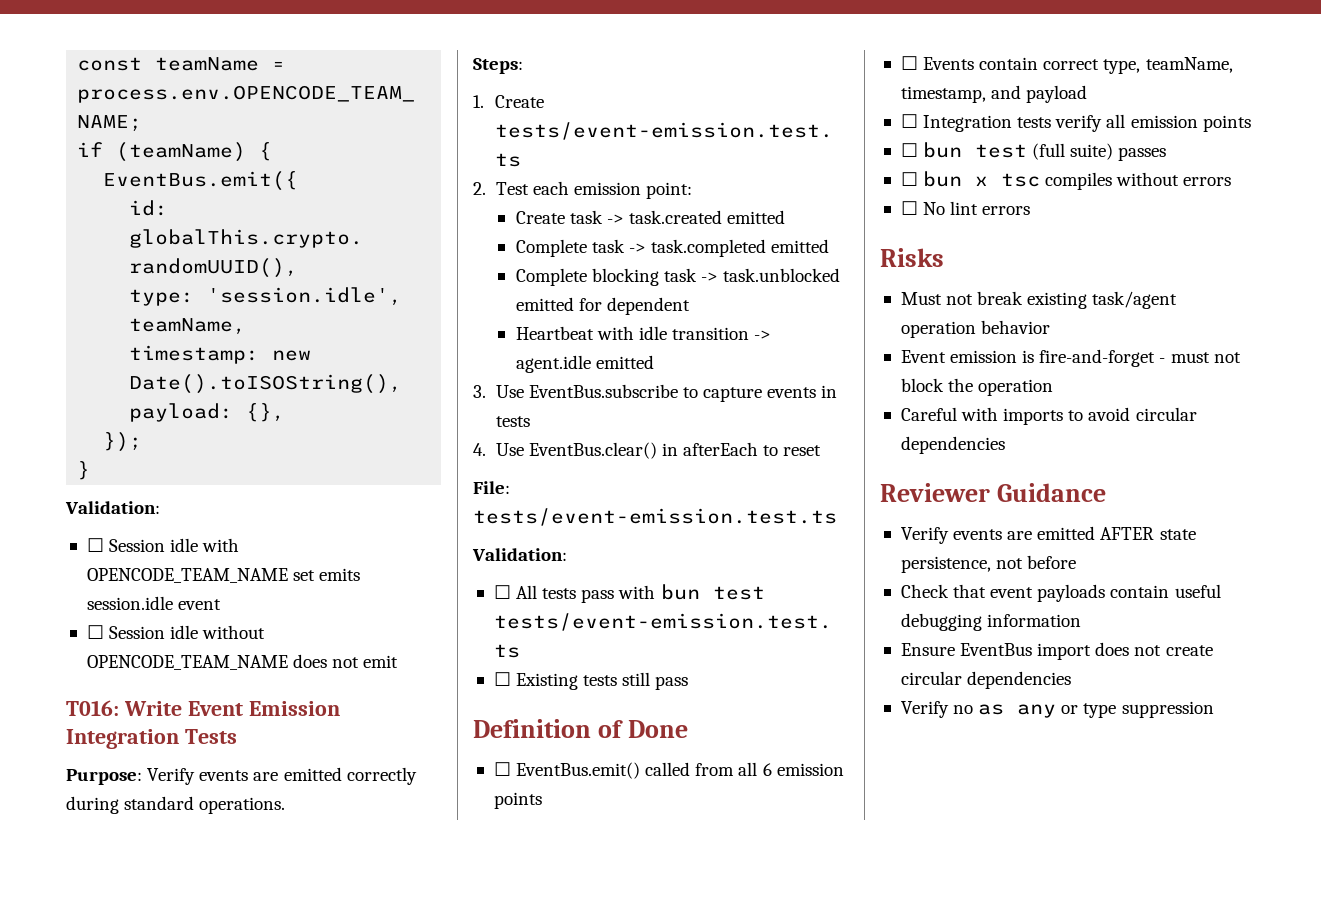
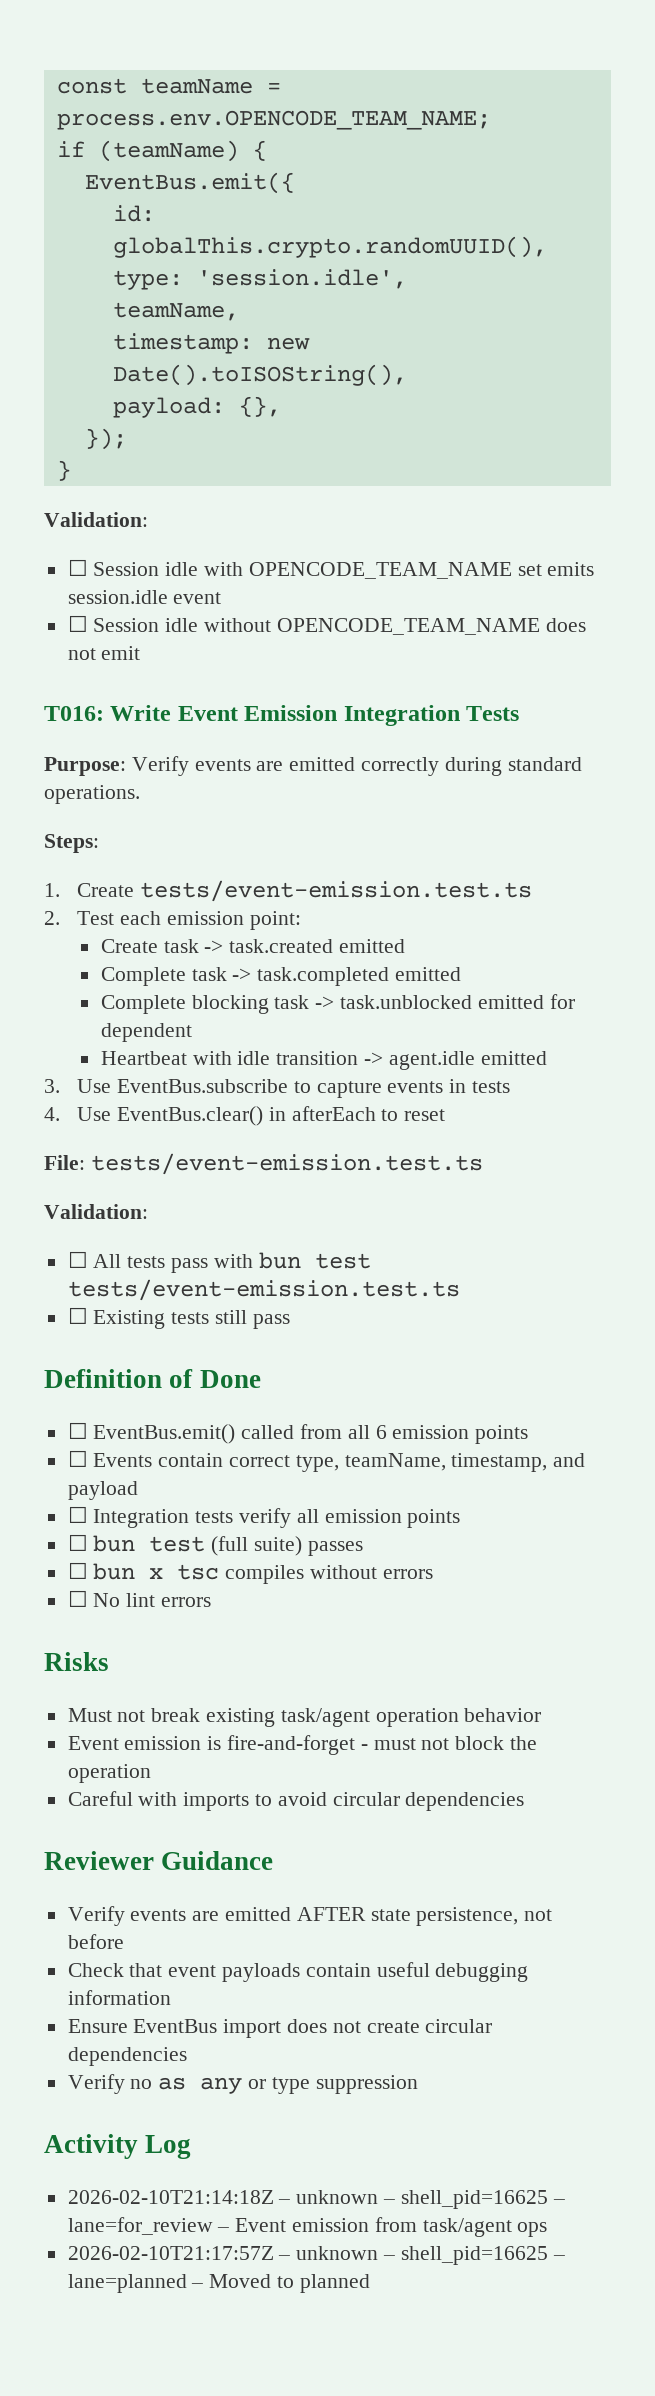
(1214, 709) none -> [44,2134,192,2159] [67,2190,565,2209] [67,2217,548,2237] [67,2246,565,2265] [67,2274,370,2293] // Activity Log // 2026-02-10T21:14:18Z – unknown – shell_pid=16625 – lane=for_review – Event emission from task/agent ops // 2026-02-10T21:17:57Z – unknown – shell_pid=16625 – lane=planned – Moved to planned

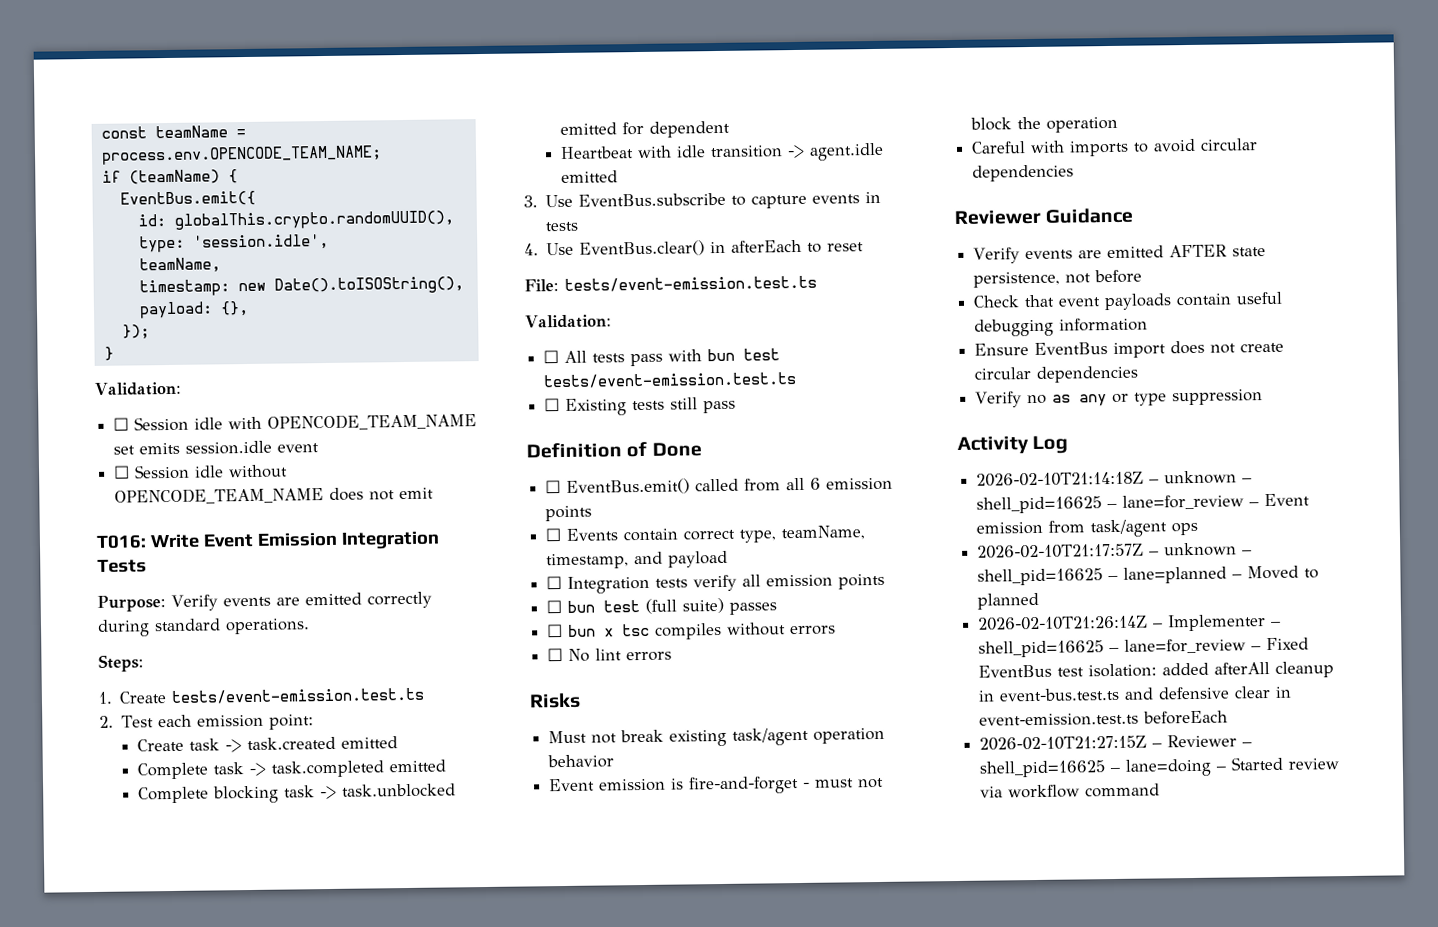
(370, 2283) none -> [977,614,1282,632] [978,637,1310,658] [978,661,1335,678] [978,685,1293,702] [979,710,1229,727] [979,734,1253,751] [979,756,1340,778] [980,783,1161,799] // 2026-02-10T21:26:14Z – Implementer – shell_pid=16625 – lane=for_review – Fixed EventBus test isolation: added afterAll cleanup in event-bus.test.ts and defensive clear in event-emission.test.ts beforeEach // 2026-02-10T21:27:15Z – Reviewer – shell_pid=16625 – lane=doing – Started review via workflow command

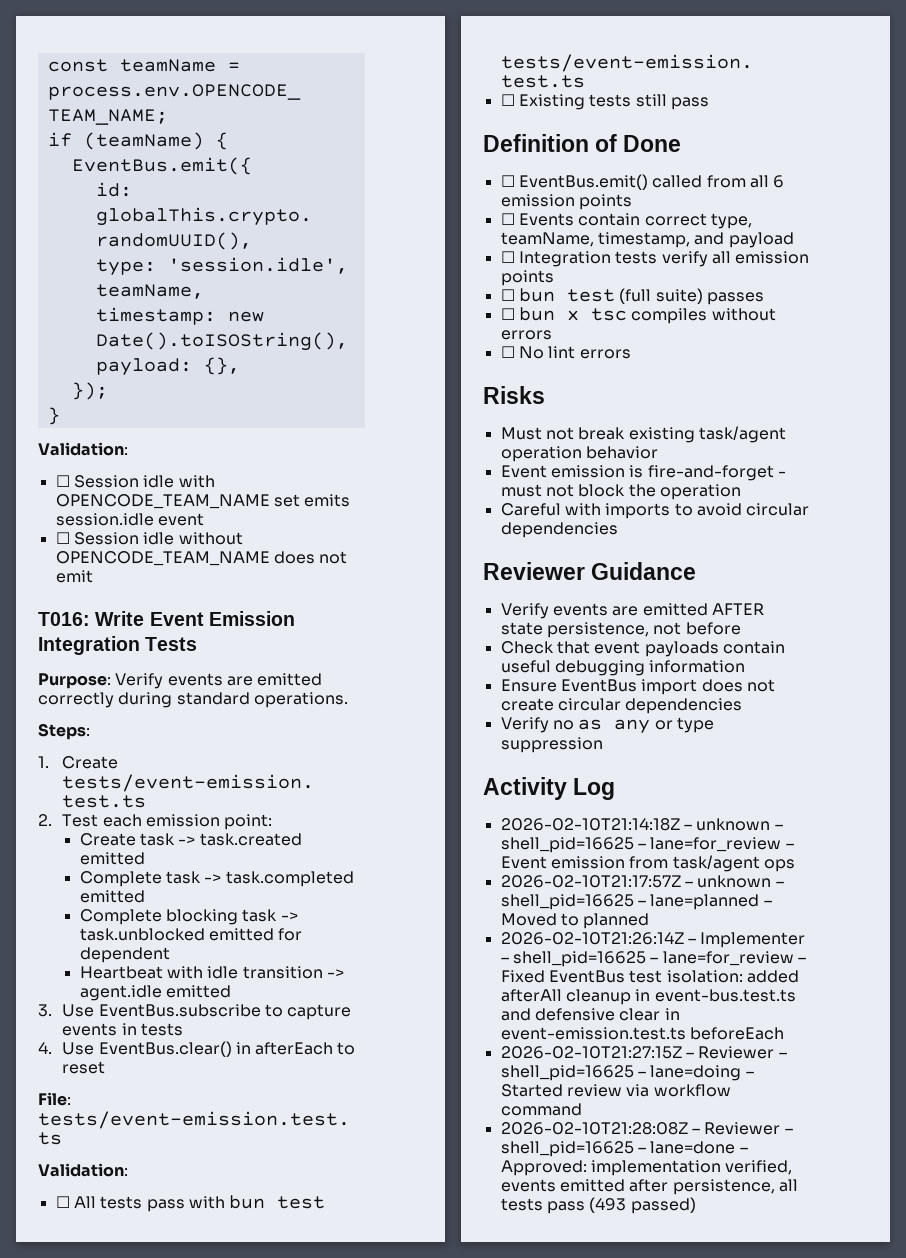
(1161, 790) none -> [500,1122,793,1135] [500,1141,748,1157] [500,1160,793,1176] [500,1179,798,1195] [500,1197,696,1214] // 2026-02-10T21:28:08Z – Reviewer – shell_pid=16625 – lane=done – Approved: implementation verified, events emitted after persistence, all tests pass (493 passed)

